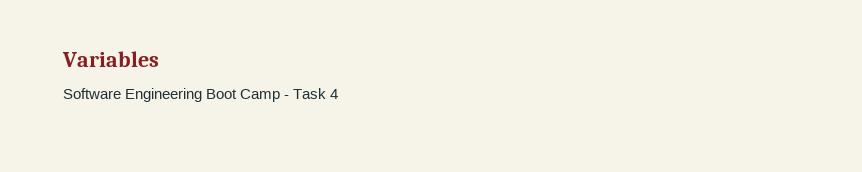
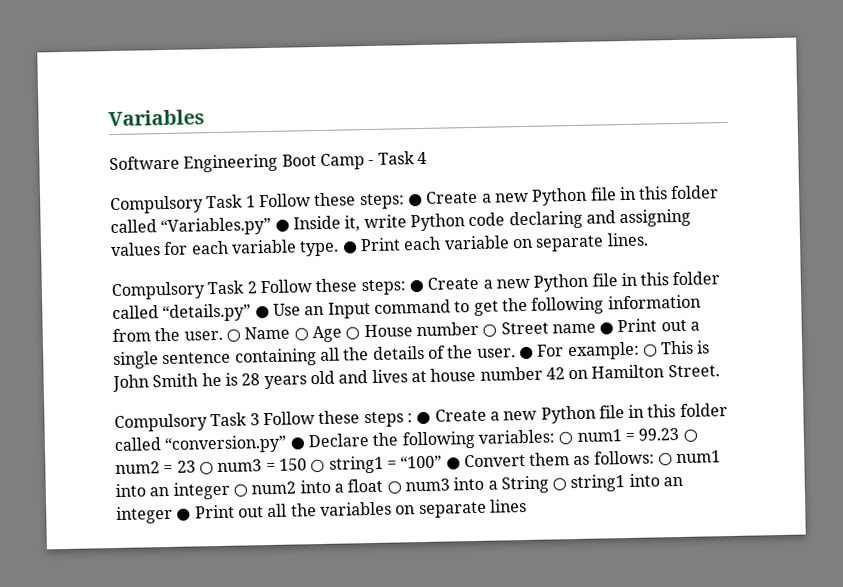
(339, 94) none -> [110,185,720,215] [110,208,692,237] [110,232,649,257] [111,271,721,301] [112,294,701,323] [112,318,701,343] [113,340,711,370] [112,364,720,393] [114,403,728,433] [114,427,698,455] [115,450,722,476] [115,473,684,500] [116,498,527,525] // Compulsory Task 1 Follow these steps: ● Create a new Python file in this folder called “Variables.py” ● Inside it, write Python code declaring and assigning values for each variable type. ● Print each variable on separate lines. // Compulsory Task 2 Follow these steps: ● Create a new Python file in this folder called “details.py” ● Use an Input command to get the following information from the user. ○ Name ○ Age ○ House number ○ Street name ● Print out a single sentence containing all the details of the user. ● For example: ○ This is John Smith he is 28 years old and lives at house number 42 on Hamilton Street. // Compulsory Task 3 Follow these steps : ● Create a new Python file in this folder called “conversion.py” ● Declare the following variables: ○ num1 = 99.23 ○ num2 = 23 ○ num3 = 150 ○ string1 = “100” ● Convert them as follows: ○ num1 into an integer ○ num2 into a float ○ num3 into a String ○ string1 into an integer ● Print out all the variables on separate lines

